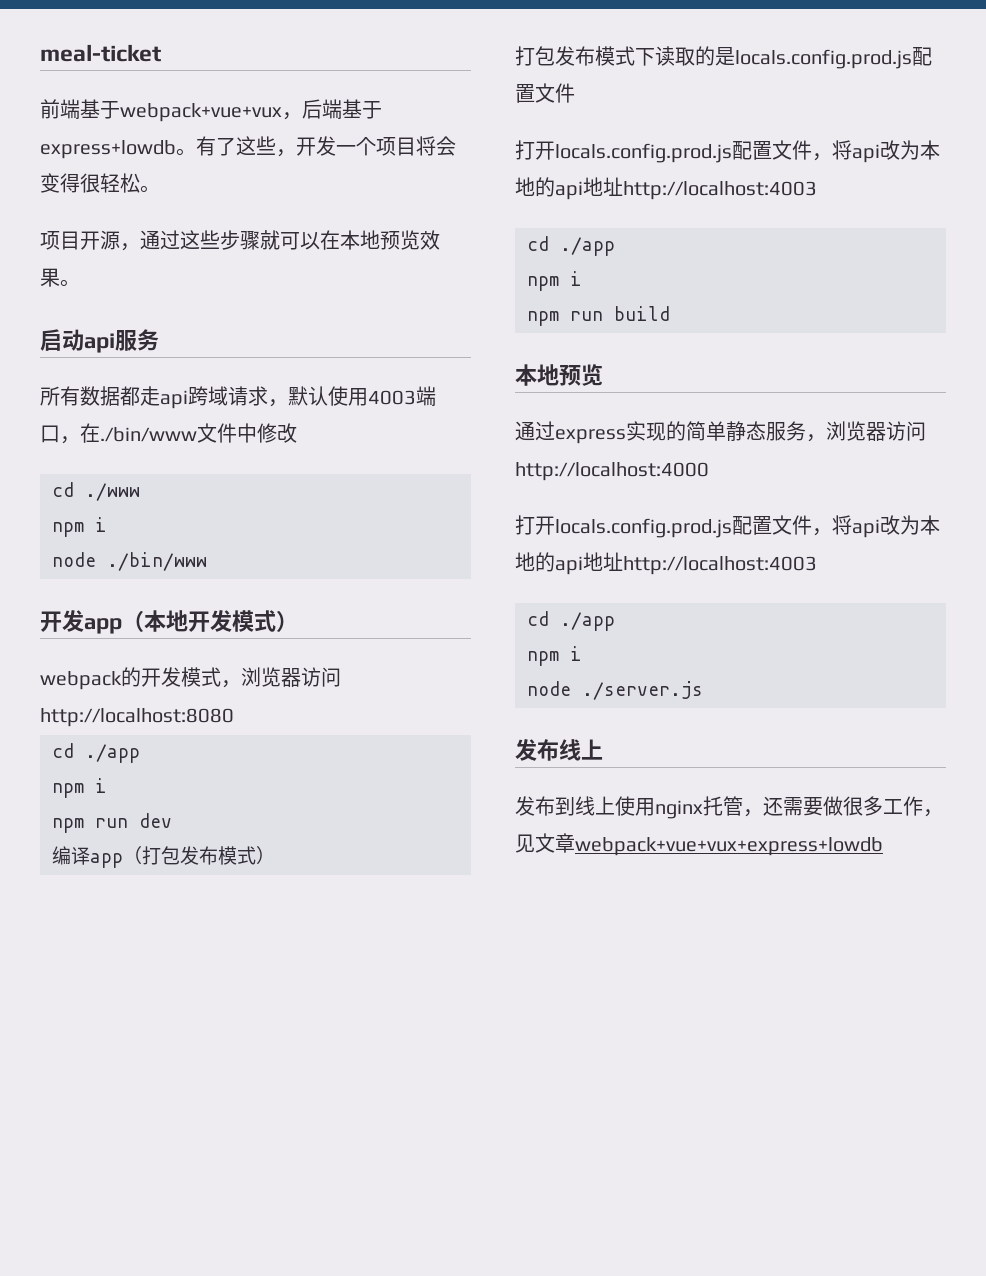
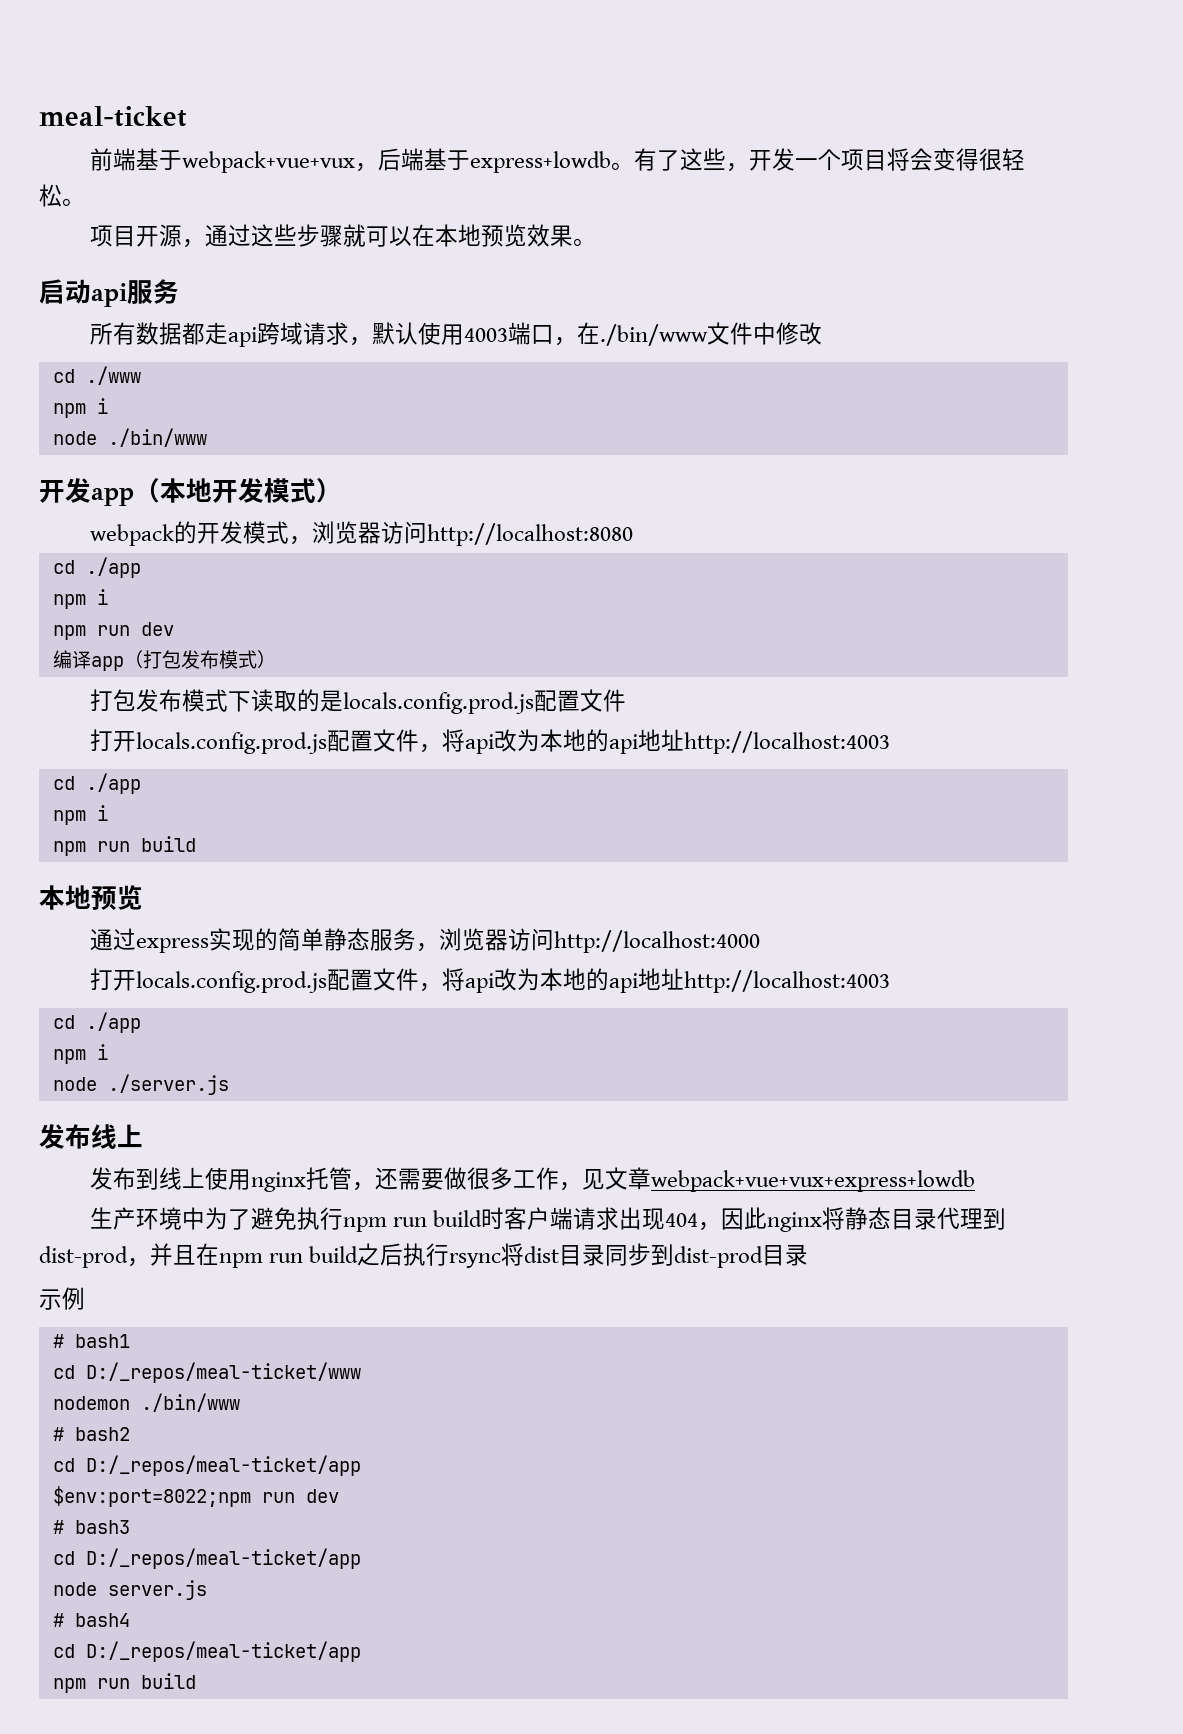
(883, 846) none -> [89,1207,1006,1232] [39,1243,809,1268] [39,1287,85,1310] [52,1334,130,1348] [52,1362,361,1383] [52,1393,240,1412] [52,1427,130,1441] [52,1455,361,1476] [52,1486,339,1507] [52,1520,130,1534] [52,1548,361,1569] [52,1580,207,1600] [52,1613,130,1627] [52,1641,361,1662] [52,1673,196,1693] // 生产环境中为了避免执行npm run build时客户端请求出现404，因此nginx将静态目录代理到dist-prod，并且在npm run build之后执行rsync将dist目录同步到dist-prod目录 // 示例 // # bash1 // cd D:/_repos/meal-ticket/www // nodemon ./bin/www // # bash2 // cd D:/_repos/meal-ticket/app // $env:port=8022;npm run dev // # bash3 // cd D:/_repos/meal-ticket/app // node server.js // # bash4 // cd D:/_repos/meal-ticket/app // npm run build

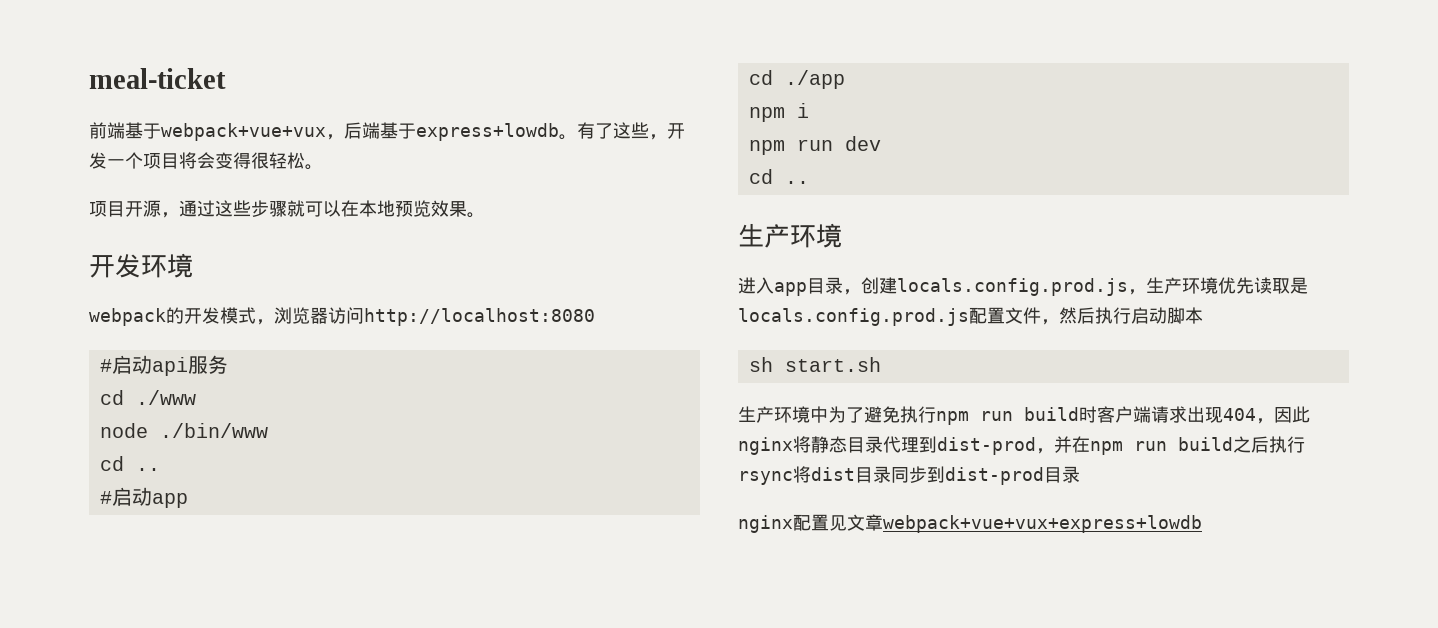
[39,279,179,307] [89,322,822,347] [52,366,141,385] [52,398,108,418] [52,428,207,447] [39,478,342,506] 启动api服务 // 所有数据都走api跨域请求，默认使用4003端口，在./bin/www文件中修改 // cd ./www // npm i // node ./bin/www // 开发app（本地开发模式） -> [89,253,193,278] 开发环境
(633, 534) none -> [99,355,228,376] [99,390,196,405] [99,423,268,438] [99,456,160,471] [99,487,188,508] // #启动api服务 // cd ./www // node ./bin/www // cd .. // #启动app
[52,650,276,671] [89,689,626,714] [89,729,890,754] [52,773,141,794] [52,805,108,825] [52,836,196,856] [39,885,143,911] [89,928,760,953] [89,968,890,993] [52,1012,141,1033] [52,1044,108,1064] [52,1074,229,1095] [39,1124,143,1149] [89,1167,975,1192] 编译app（打包发布模式） // 打包发布模式下读取的是locals.config.prod.js配置文件 // 打开locals.config.prod.js配置文件，将api改为本地的api地址http://localhost:4003 // cd ./app // npm i // npm run build // 本地预览 // 通过express实现的简单静态服务，浏览器访问http://localhost:4000 // 打开locals.config.prod.js配置文件，将api改为本地的api地址http://localhost:4003 // cd ./app // npm i // node ./server.js // 发布线上 // 发布到线上使用nginx托管，还需要做很多工作，见文章webpack+vue+vux+express+lowdb -> [748,169,809,184] [738,223,842,248] [738,277,1308,296] [738,307,1203,326] [748,357,881,372] cd .. // 生产环境 // 进入app目录，创建locals.config.prod.js，生产环境优先读取是locals.config.prod.js配置文件，然后执行启动脚本 // sh start.sh
[173,1245,196,1265] 且 -> (1072, 444) none
[39,1287,85,1310] [52,1334,130,1348] [52,1362,361,1383] [52,1393,240,1412] [52,1427,130,1441] [52,1455,361,1476] [52,1486,339,1507] [52,1520,130,1534] [52,1548,361,1569] [52,1580,207,1600] [52,1613,130,1627] [52,1641,361,1662] [52,1673,196,1693] 示例 // # bash1 // cd D:/_repos/meal-ticket/www // nodemon ./bin/www // # bash2 // cd D:/_repos/meal-ticket/app // $env:port=8022;npm run dev // # bash3 // cd D:/_repos/meal-ticket/app // node server.js // # bash4 // cd D:/_repos/meal-ticket/app // npm run build -> [738,514,1202,533] nginx配置见文章webpack+vue+vux+express+lowdb

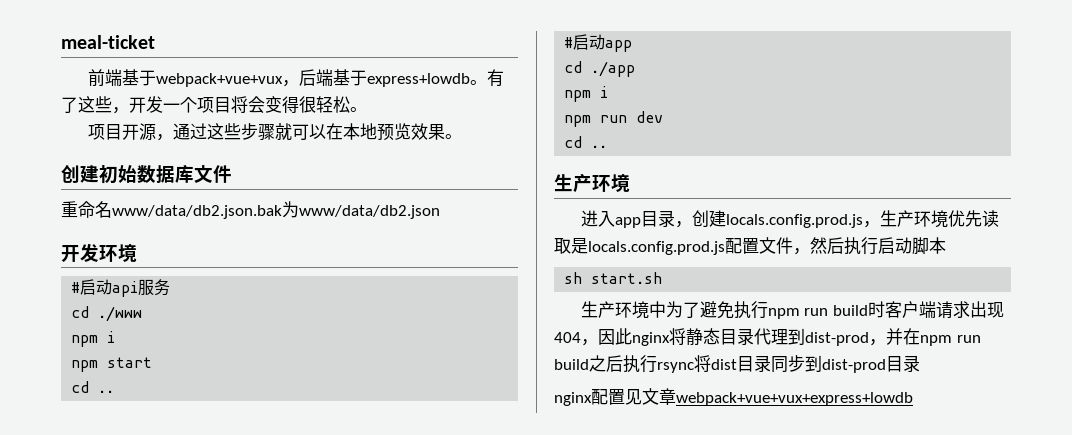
[89,253,193,278] [89,307,595,326] 开发环境 // webpack的开发模式，浏览器访问http://localhost:8080 -> [61,165,232,184] [61,201,440,219] [61,243,137,263] 创建初始数据库文件 // 重命名www/data/db2.json.bak为www/data/db2.json // 开发环境
[99,423,268,438] node ./bin/www -> [71,331,116,347] [71,357,153,372] npm i // npm start

